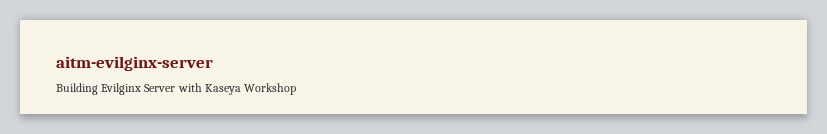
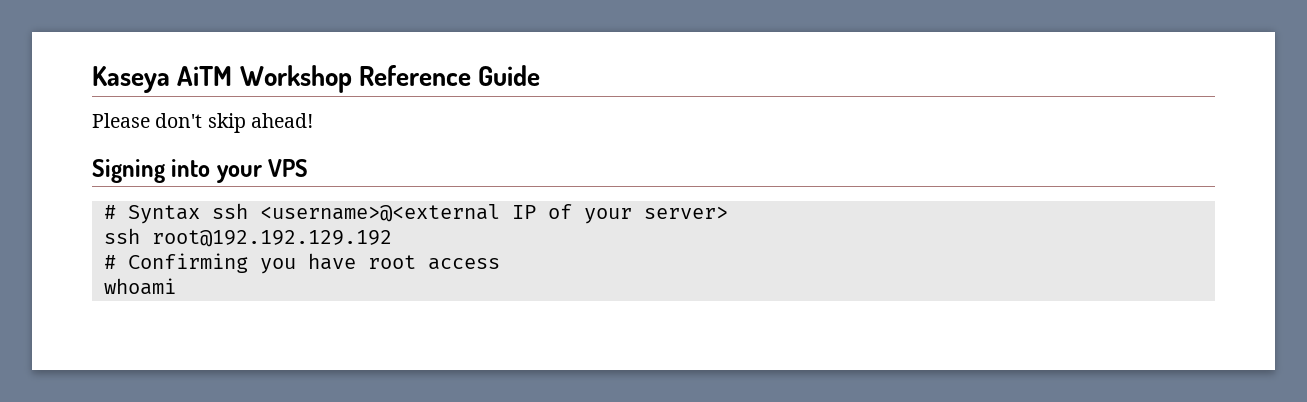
[56,56,213,71] [56,83,297,95] aitm-evilginx-server // Building Evilginx Server with Kaseya Workshop -> [92,65,541,93] [92,113,313,133] [92,159,309,183] [103,203,728,224] [103,228,392,247] [103,253,500,274] [103,278,176,295] Kaseya AiTM Workshop Reference Guide // Please don't skip ahead! // Signing into your VPS // # Syntax ssh <username>@<external IP of your server> // ssh root@192.192.129.192 // # Confirming you have root access // whoami

